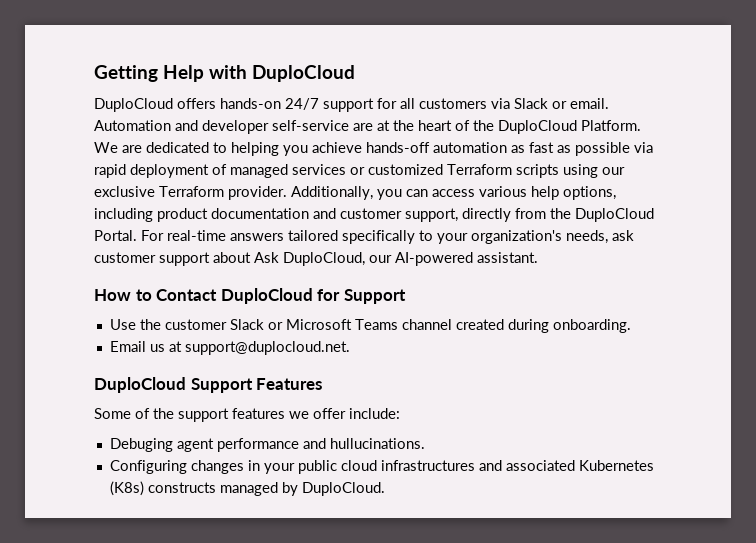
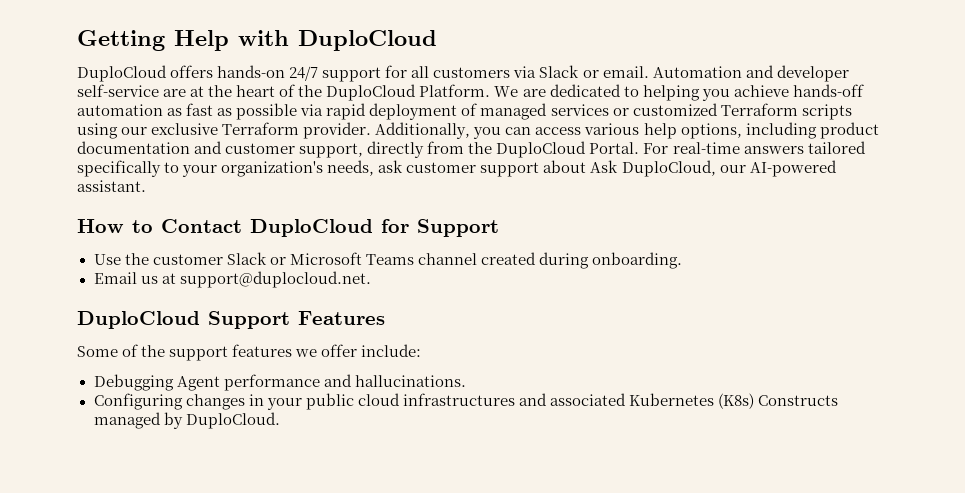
[109,438,214,452] Debuging agent -> [93,374,220,391] Debugging Agent
[329,438,425,449] hullucinations. -> [354,375,466,387] hallucinations.
[147,482,216,493] constructs -> [758,395,839,406] Constructs

